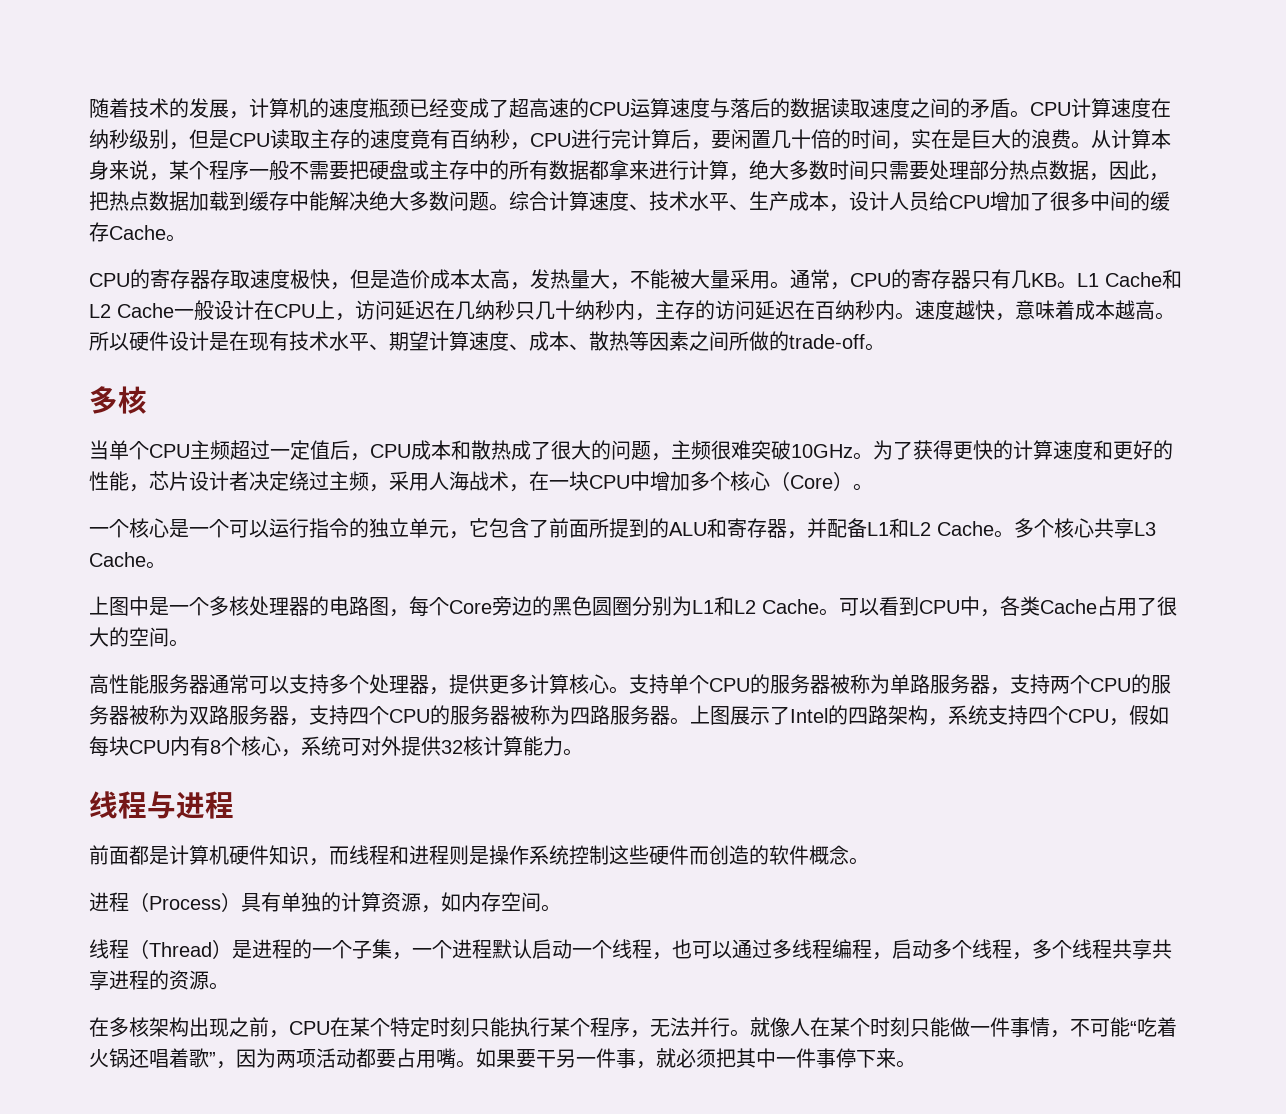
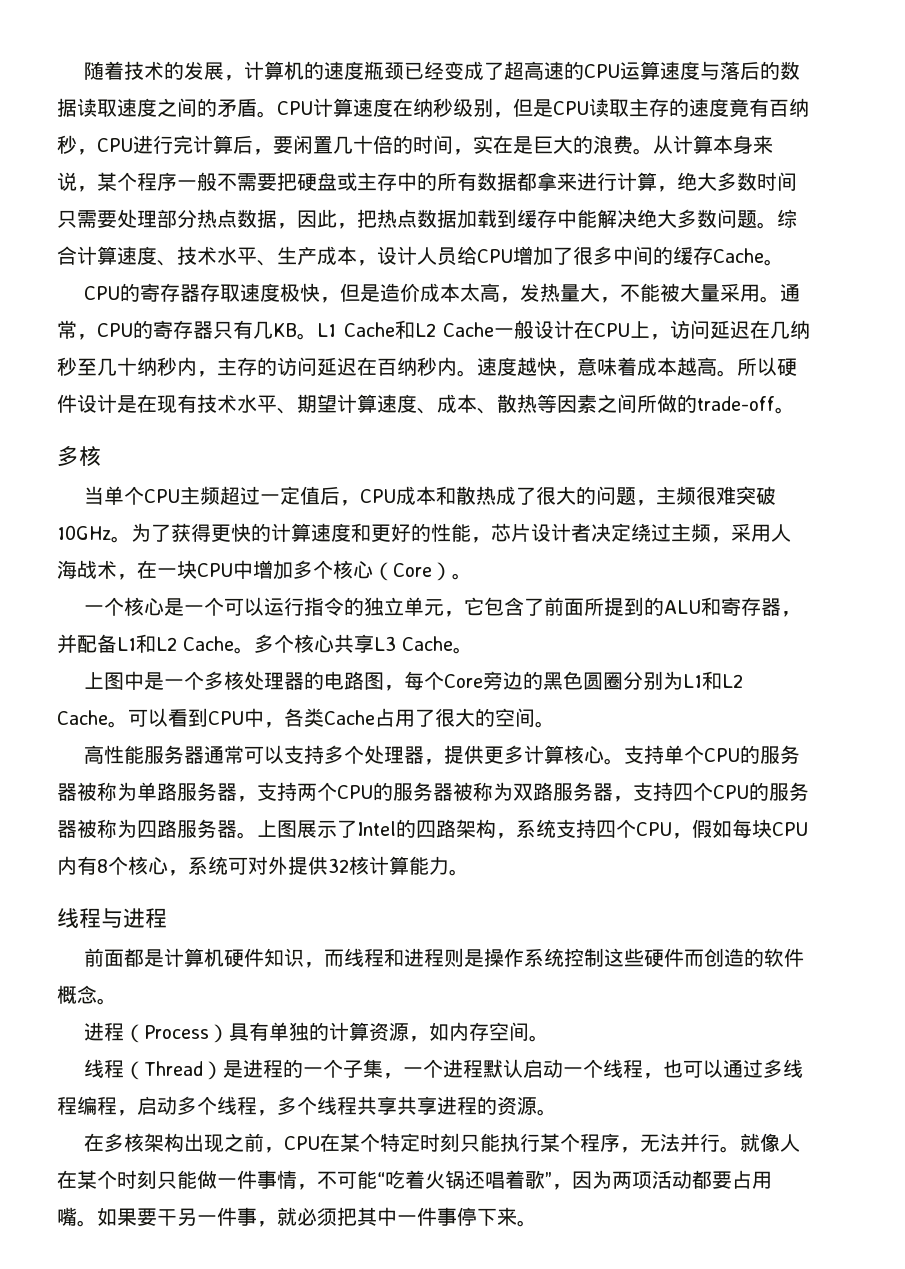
[515,302,535,320] 只 -> [77,358,97,376] 至

